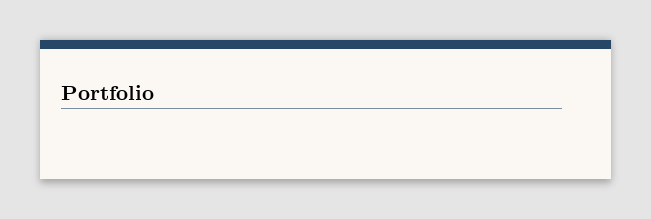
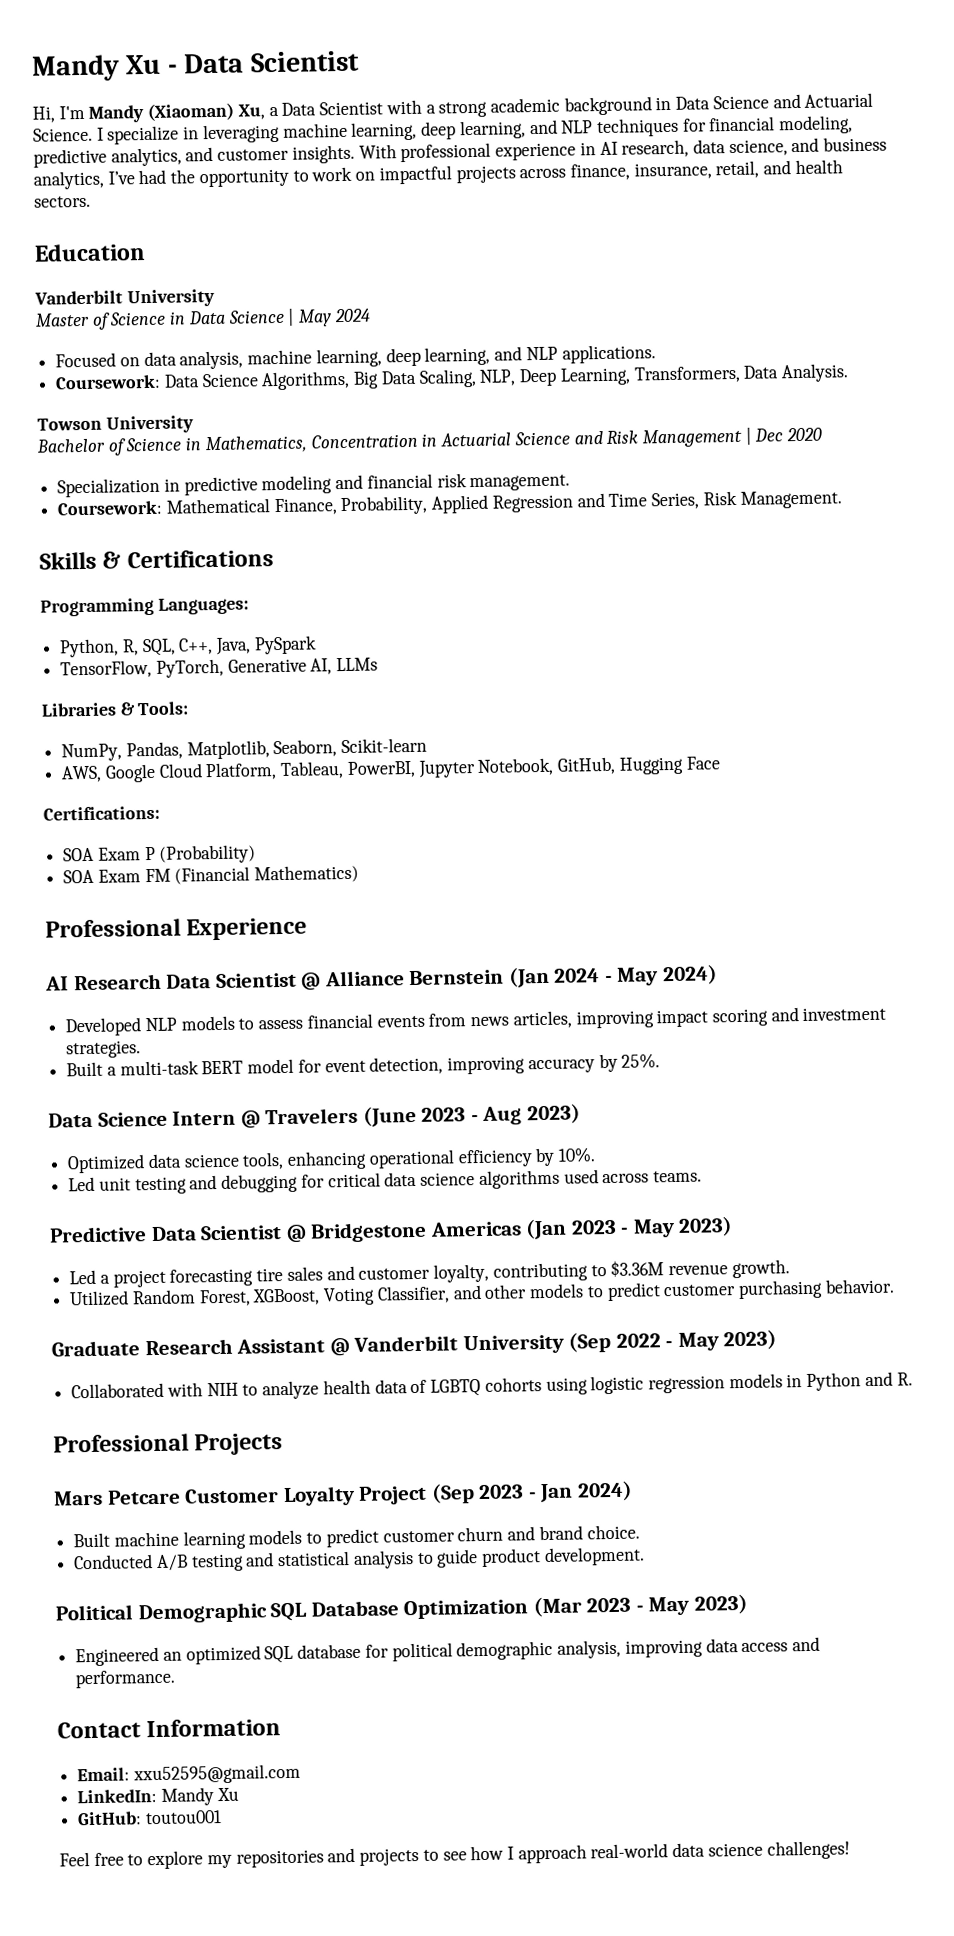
[61,85,154,100] Portfolio -> [31,50,360,82] [32,92,874,123] [33,115,854,145] [33,136,888,168] [33,159,843,190] [34,195,91,208] [34,243,146,262] [34,288,215,308] [35,308,371,330] [55,344,656,370] [55,363,849,391] [37,415,194,434] [36,427,823,456] [57,473,571,498] [57,490,842,516] [39,549,274,570] [40,597,249,617] [59,635,317,658] [60,657,379,679] [41,701,190,717] [61,737,428,762] [61,756,720,783] [43,805,160,821] [63,844,257,864] [63,864,360,885] [45,917,308,941] [45,964,718,991] [65,1006,887,1037] [66,1040,142,1059] [66,1053,661,1077] [48,1103,581,1129] [67,1147,596,1174] [68,1169,702,1195] [49,1216,734,1243] [69,1259,790,1288] [69,1278,895,1307] [51,1329,778,1357] [71,1371,913,1400] [53,1433,284,1456] [53,1480,633,1507] [73,1524,640,1550] [73,1546,645,1572] [55,1593,748,1624] [75,1636,820,1667] [75,1669,177,1689] [57,1718,282,1739] [77,1763,301,1785] [77,1787,239,1806] [77,1810,222,1826] [59,1840,850,1870] Mandy Xu - Data Scientist // Hi, I'm Mandy (Xiaoman) Xu, a Data Scientist with a strong academic background in Data Science and Actuarial Science. I specialize in leveraging machine learning, deep learning, and NLP techniques for financial modeling, predictive analytics, and customer insights. With professional experience in AI research, data science, and business analytics, I’ve had the opportunity to work on impactful projects across finance, insurance, retail, and health sectors. // Education // Vanderbilt University // Master of Science in Data Science | May 2024 // Focused on data analysis, machine learning, deep learning, and NLP applications. // Coursework: Data Science Algorithms, Big Data Scaling, NLP, Deep Learning, Transformers, Data Analysis. // Towson University // Bachelor of Science in Mathematics, Concentration in Actuarial Science and Risk Management | Dec 2020 // Specialization in predictive modeling and financial risk management. // Coursework: Mathematical Finance, Probability, Applied Regression and Time Series, Risk Management. // Skills & Certifications // Programming Languages: // Python, R, SQL, C++, Java, PySpark // TensorFlow, PyTorch, Generative AI, LLMs // Libraries & Tools: // NumPy, Pandas, Matplotlib, Seaborn, Scikit-learn // AWS, Google Cloud Platform, Tableau, PowerBI, Jupyter Notebook, GitHub, Hugging Face // Certifications: // SOA Exam P (Probability) // SOA Exam FM (Financial Mathematics) // Professional Experience // AI Research Data Scientist @ Alliance Bernstein (Jan 2024 - May 2024) // Developed NLP models to assess financial events from news articles, improving impact scoring and investment strategies. // Built a multi-task BERT model for event detection, improving accuracy by 25%. // Data Science Intern @ Travelers (June 2023 - Aug 2023) // Optimized data science tools, enhancing operational efficiency by 10%. // Led unit testing and debugging for critical data science algorithms used across teams. // Predictive Data Scientist @ Bridgestone Americas (Jan 2023 - May 2023) // Led a project forecasting tire sales and customer loyalty, contributing to $3.36M revenue growth. // Utilized Random Forest, XGBoost, Voting Classifier, and other models to predict customer purchasing behavior. // Graduate Research Assistant @ Vanderbilt University (Sep 2022 - May 2023) // Collaborated with NIH to analyze health data of LGBTQ cohorts using logistic regression models in Python and R. // Professional Projects // Mars Petcare Customer Loyalty Project (Sep 2023 - Jan 2024) // Built machine learning models to predict customer churn and brand choice. // Conducted A/B testing and statistical analysis to guide product development. // Political Demographic SQL Database Optimization (Mar 2023 - May 2023) // Engineered an optimized SQL database for political demographic analysis, improving data access and performance. // Contact Information // Email: xxu52595@gmail.com // LinkedIn: Mandy Xu // GitHub: toutou001 // Feel free to explore my repositories and projects to see how I approach real-world data science challenges!

